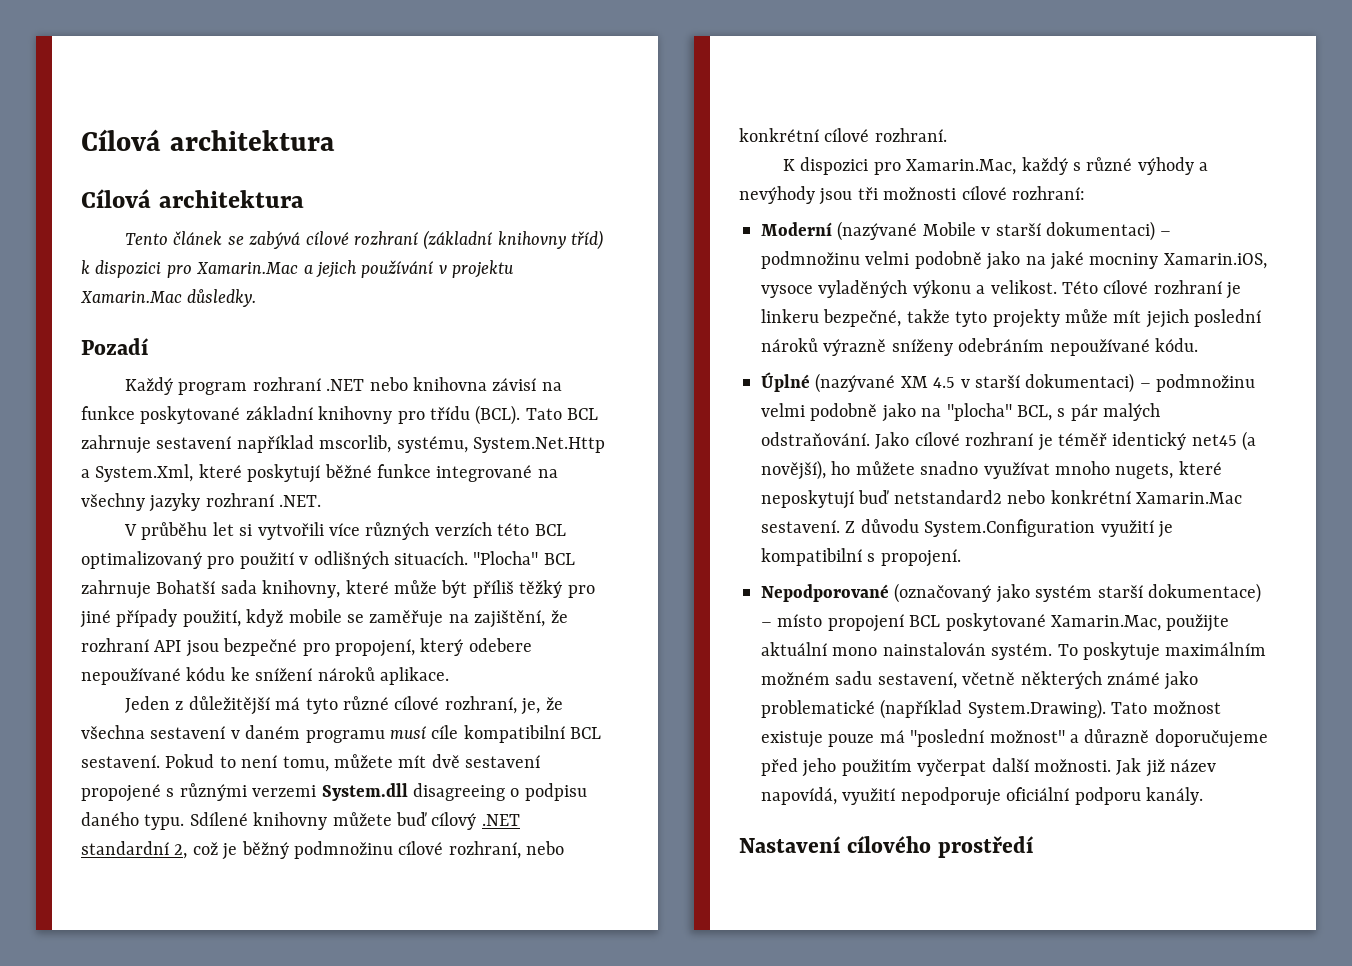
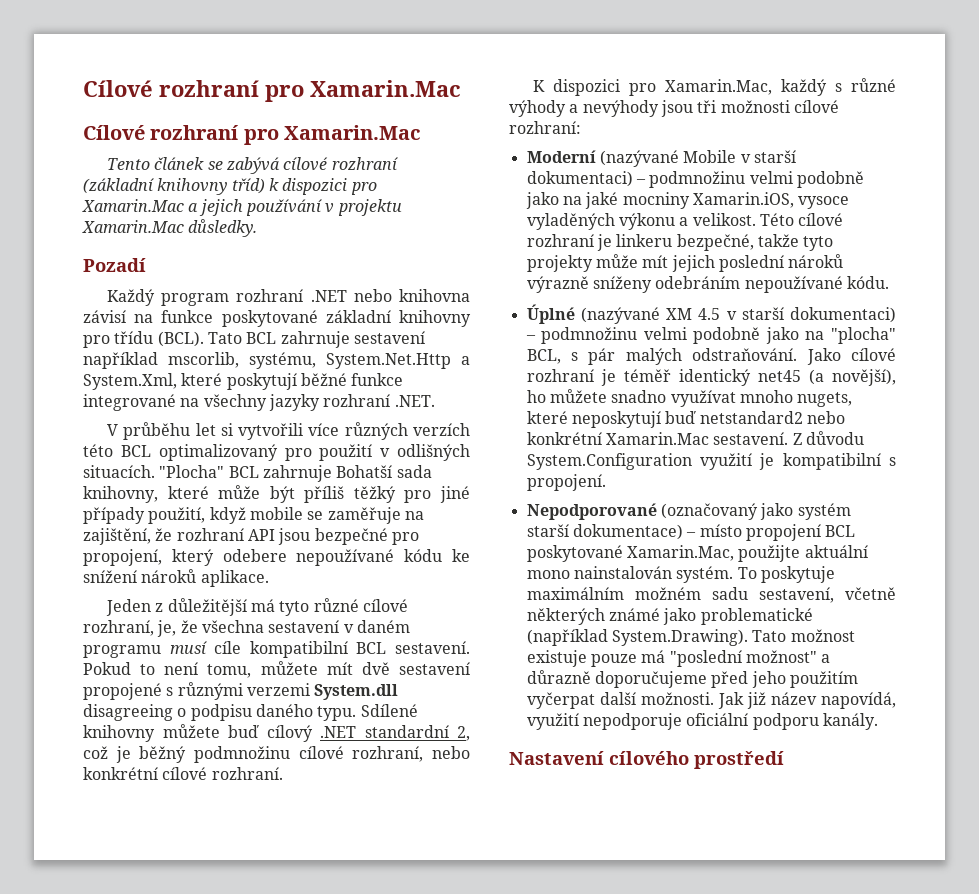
[81,129,335,151] [81,189,304,208] Cílová architektura // Cílová architektura -> [83,80,461,102] [83,125,422,145] Cílové rozhraní pro Xamarin.Mac // Cílové rozhraní pro Xamarin.Mac

